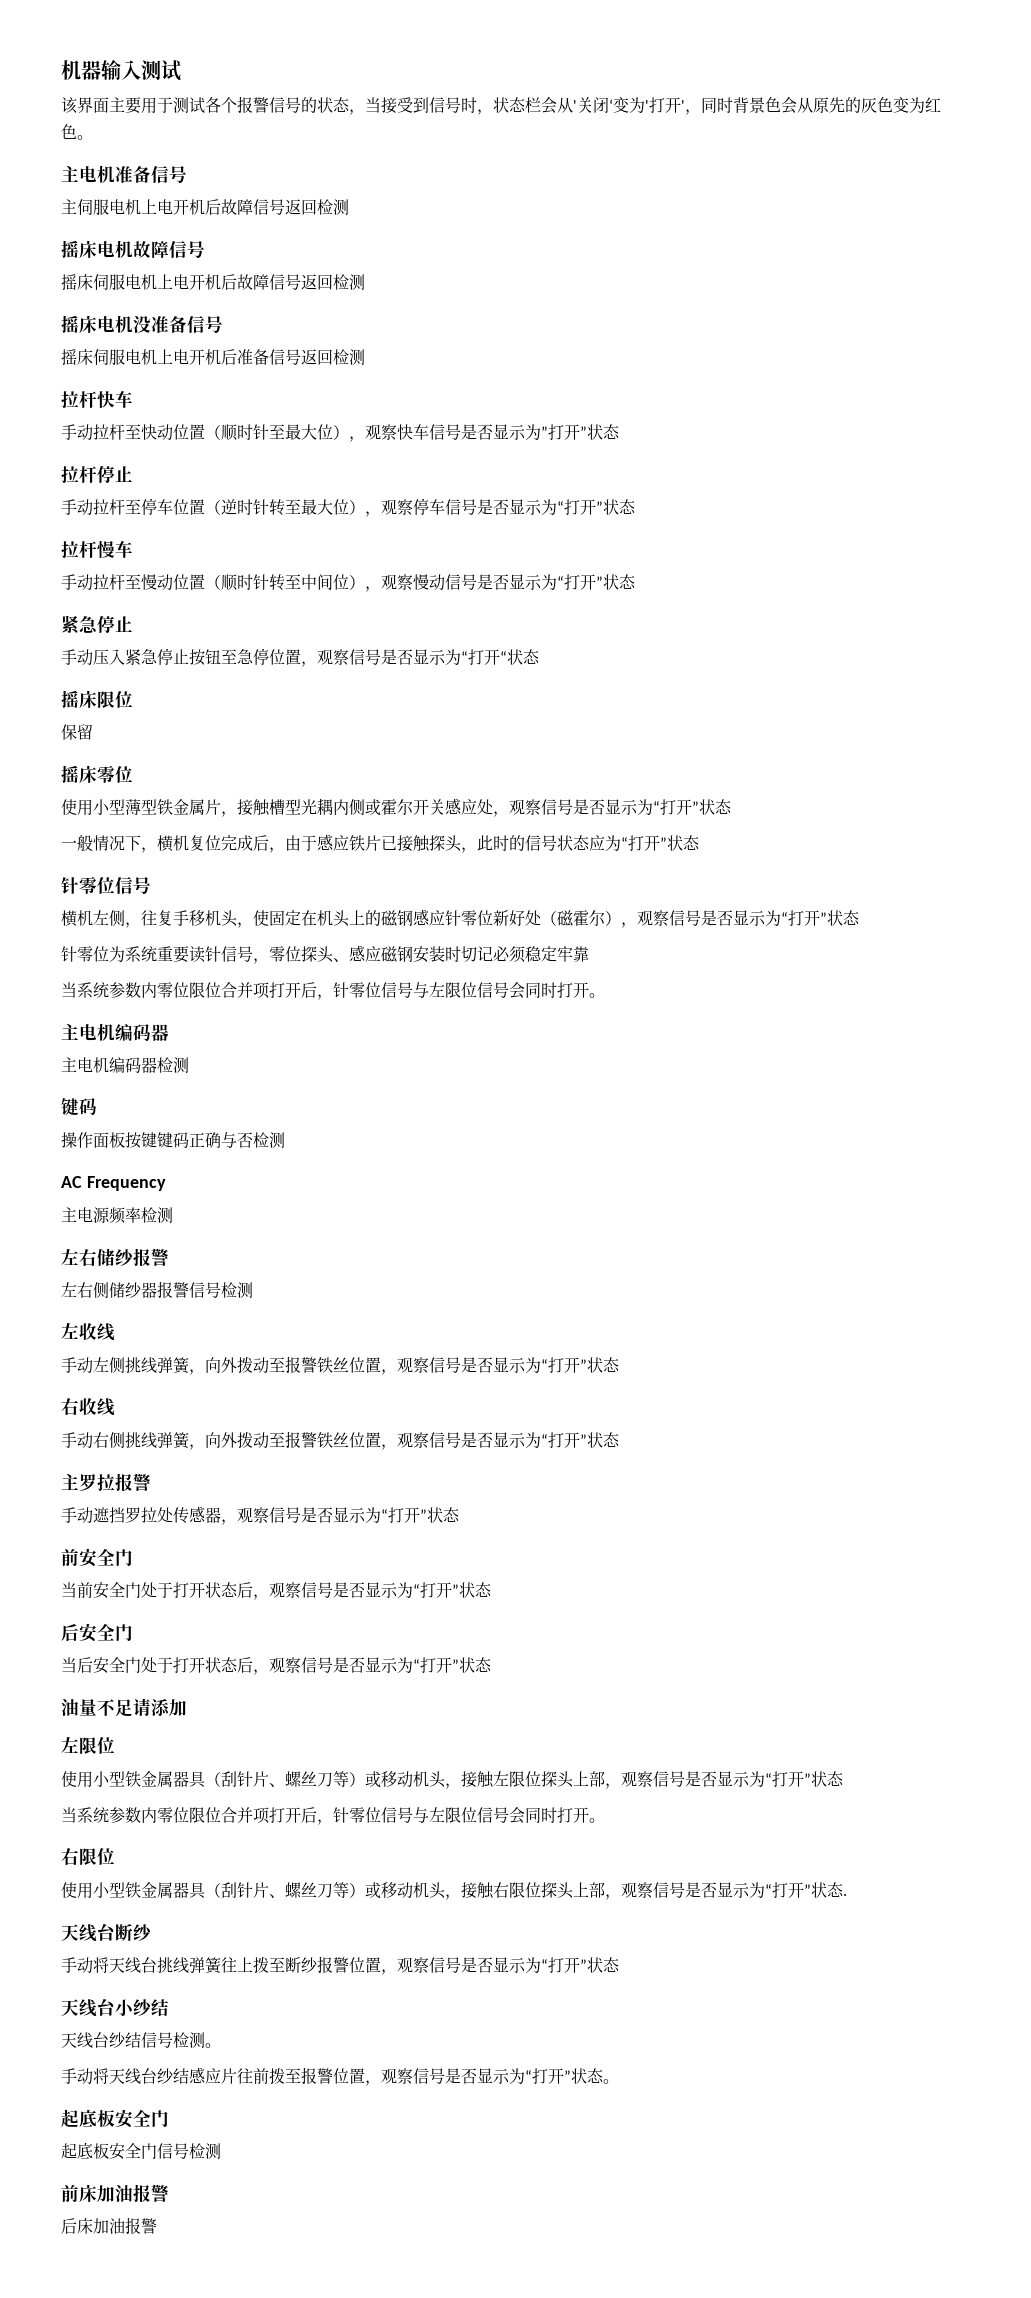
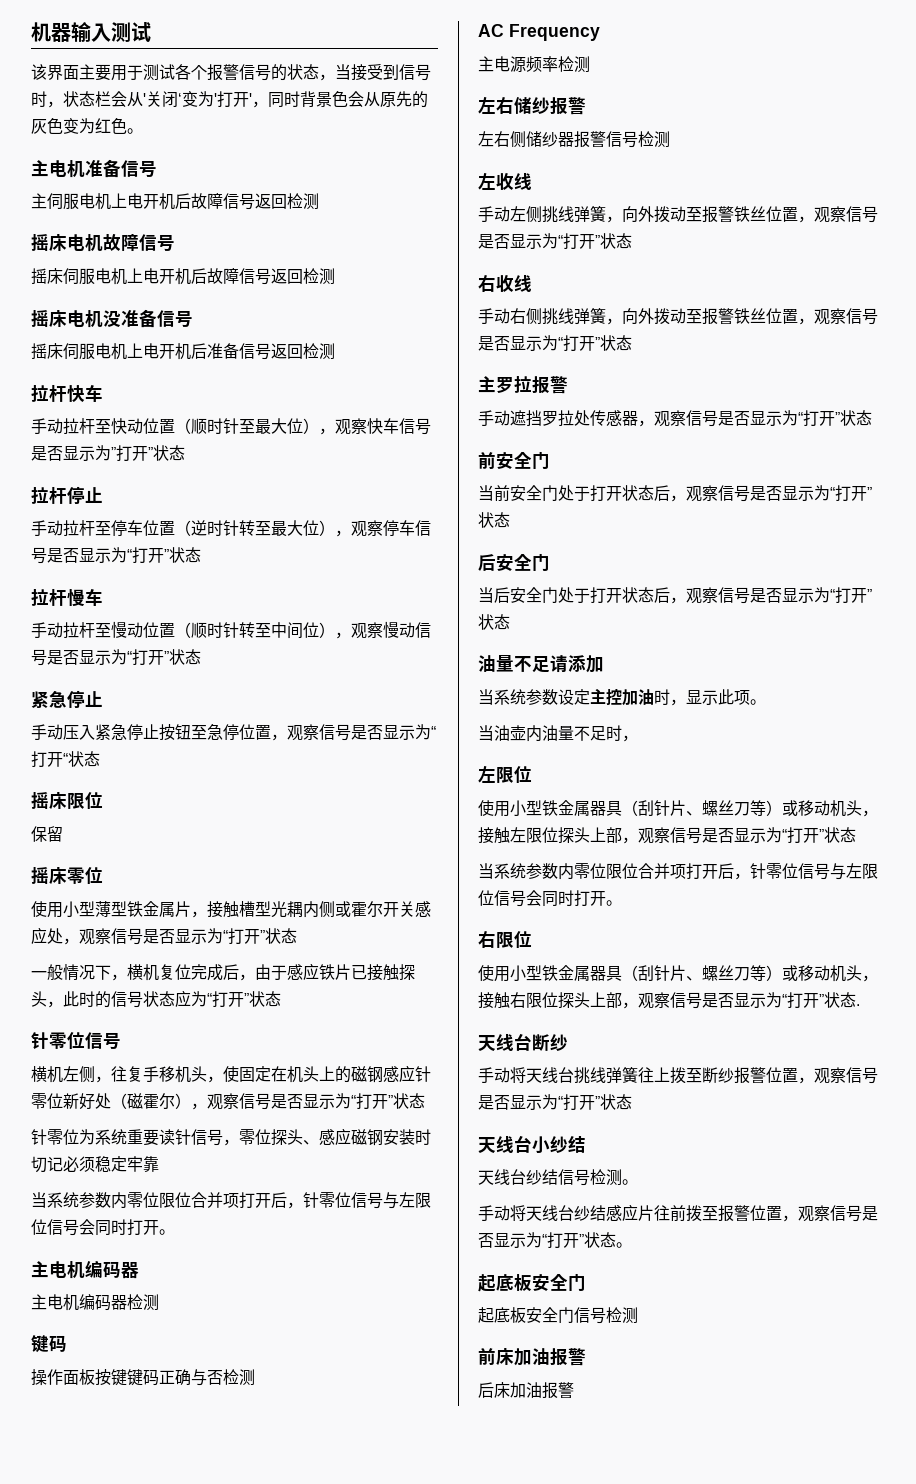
(187, 1707) none -> [478,688,766,706] [478,725,638,742] // 当系统参数设定主控加油时，显示此项。 // 当油壶内油量不足时，

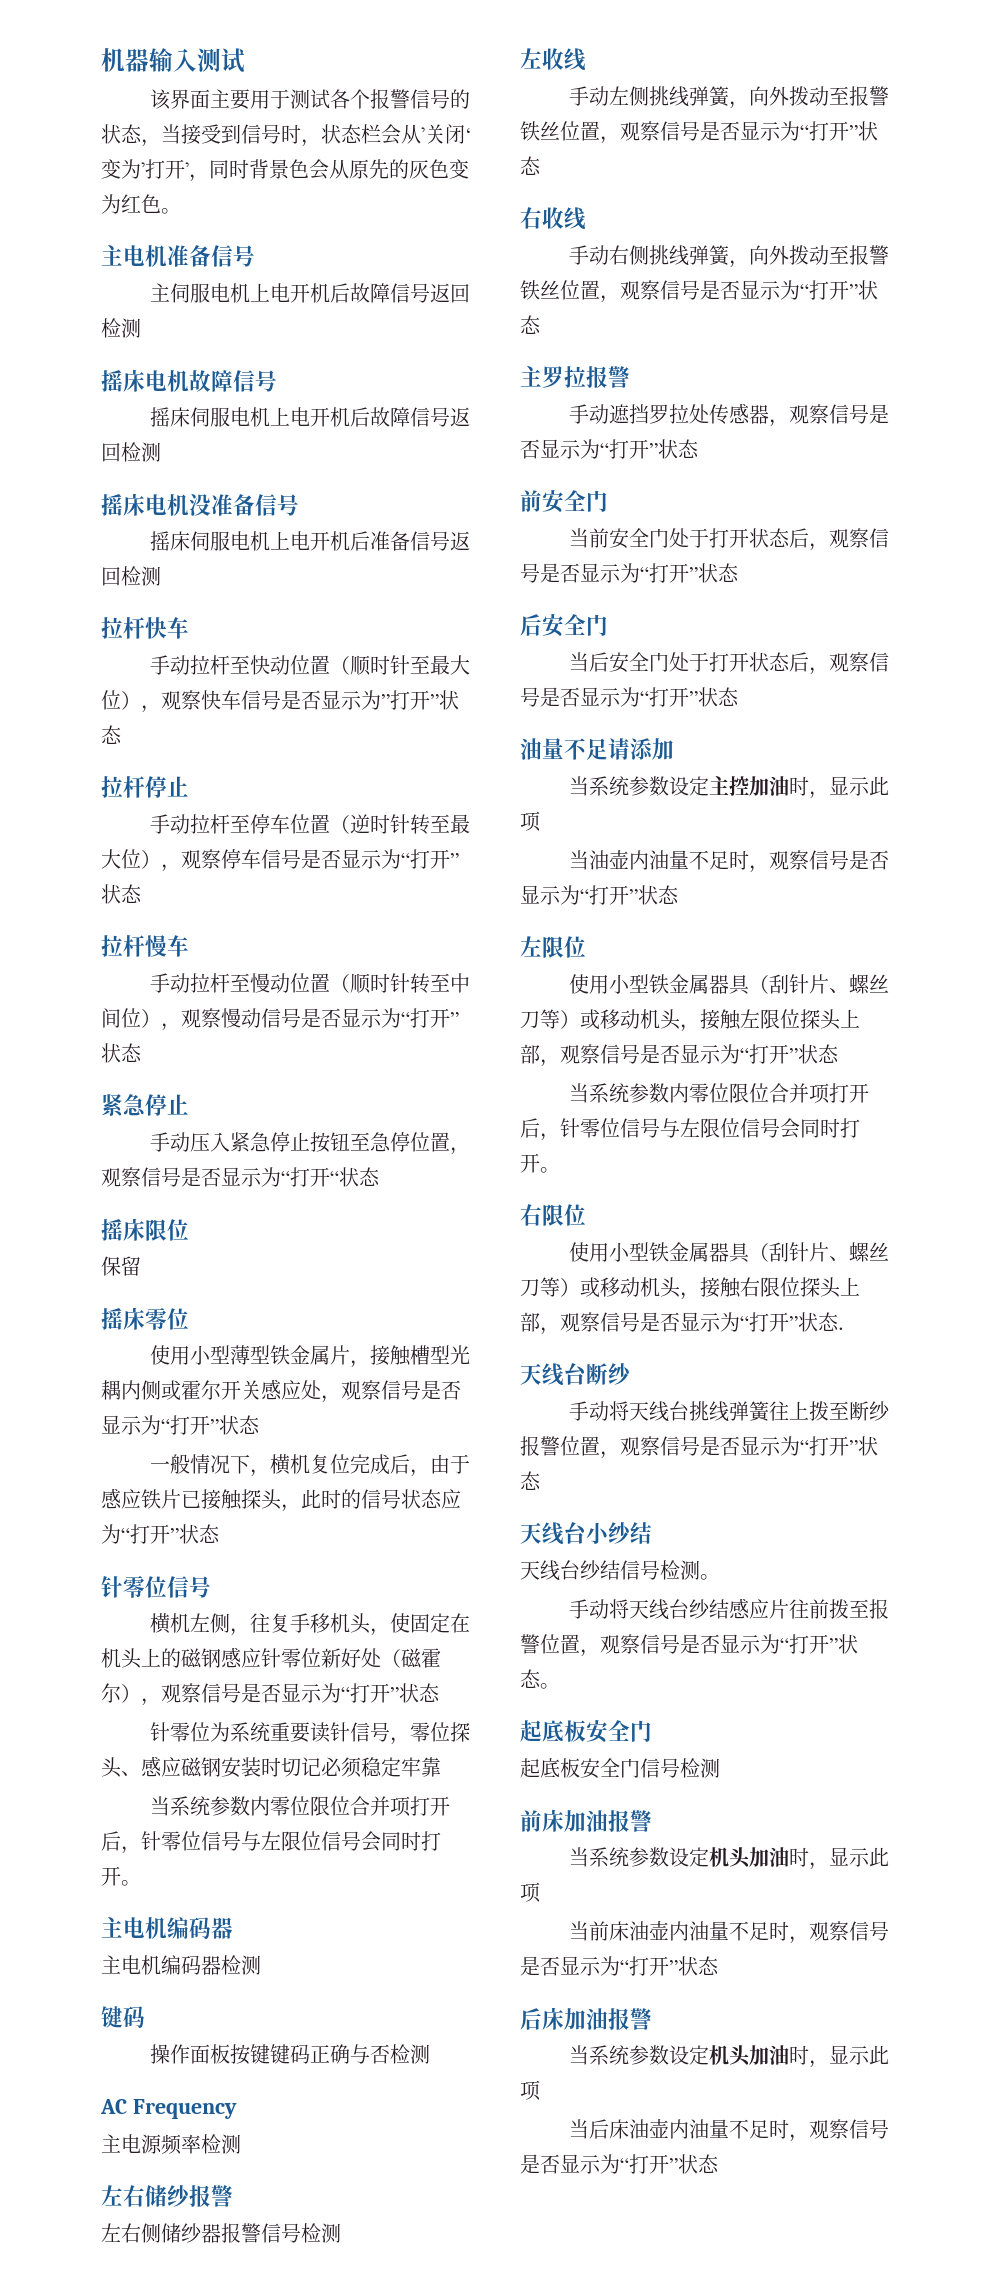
[750,699,766,705] 。 -> (541, 821) none
(638, 738) none -> [769,850,890,870] [520,885,679,905] 观察信号是否显示为“打开”状态
[478,1382,574,1399] 后床加油报警 -> [569,1847,890,1870] [520,1882,541,1903] [569,1921,890,1944] [520,1956,719,1976] [520,2007,652,2030] [569,2045,890,2068] [520,2080,541,2101] [569,2119,890,2142] [520,2154,719,2174] 当系统参数设定机头加油时，显示此项 // 当前床油壶内油量不足时，观察信号是否显示为“打开”状态 // 后床加油报警 // 当系统参数设定机头加油时，显示此项 // 当后床油壶内油量不足时，观察信号是否显示为“打开”状态

